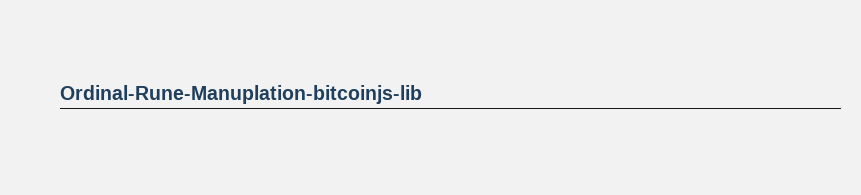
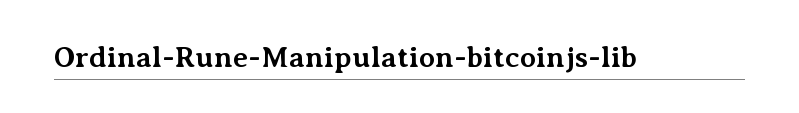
[60,85,422,104] Ordinal-Rune-Manuplation-bitcoinjs-lib -> [54,46,637,73] Ordinal-Rune-Manipulation-bitcoinjs-lib

